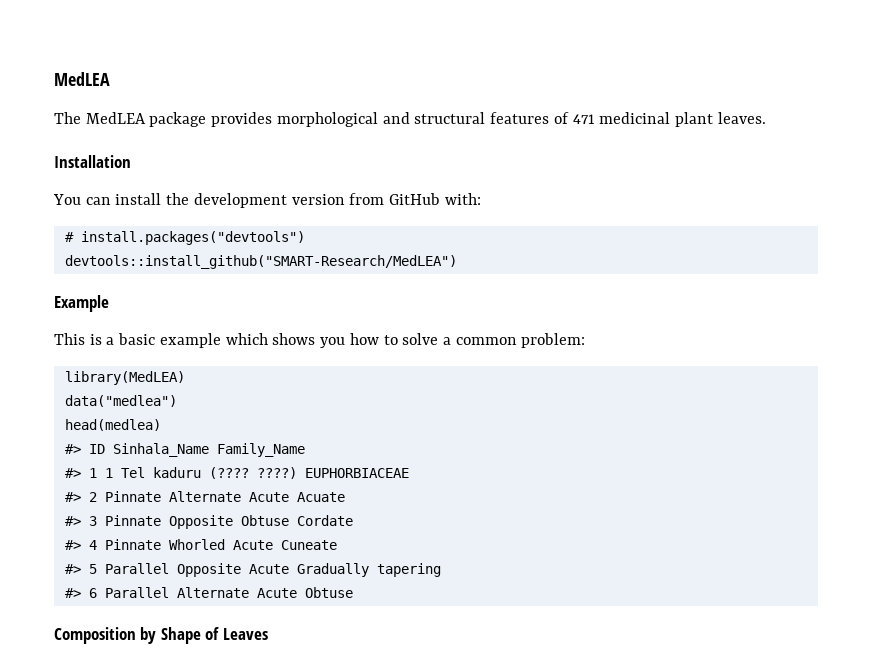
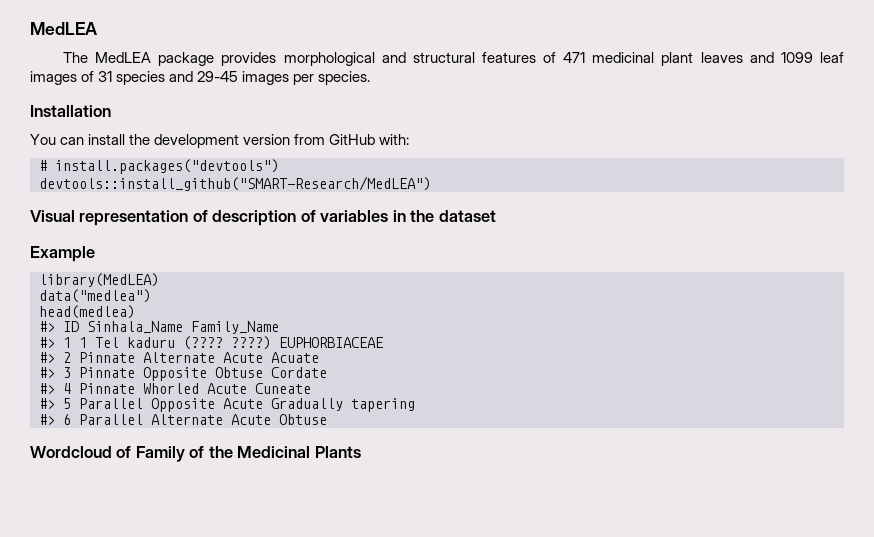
[717,112,766,124] leaves. -> [700,52,844,63] [30,71,371,85] leaves and 1099 leaf images of 31 species and 29-45 images per species.
[54,295,109,312] [54,333,586,348] Example // This is a basic example which shows you how to solve a common problem: -> [30,210,496,226] [30,246,95,262] Visual representation of description of variables in the dataset // Example
[54,627,268,644] Composition by Shape of Leaves -> [30,446,361,462] Wordcloud of Family of the Medicinal Plants

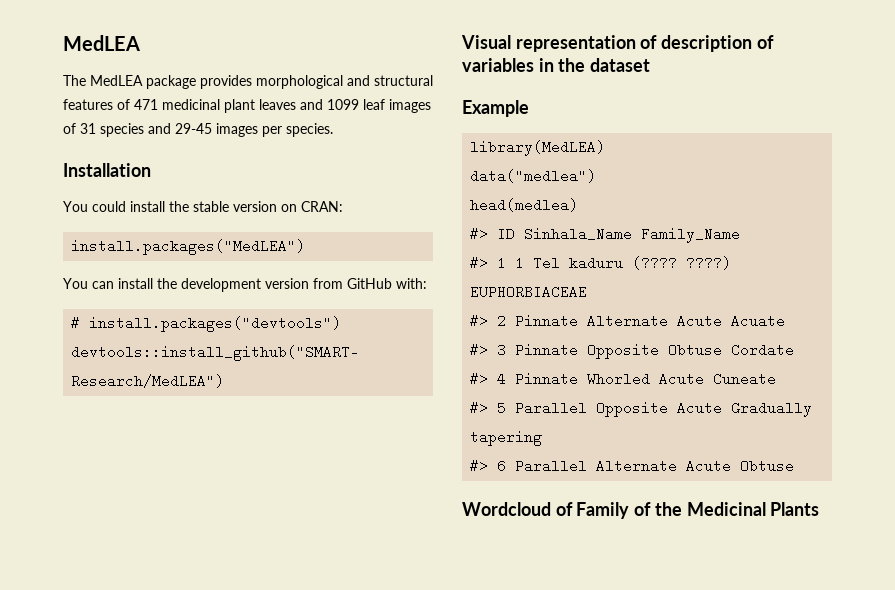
(111, 111) none -> [63,201,343,212] [71,239,306,255] // You could install the stable version on CRAN: // install.packages("MedLEA")

